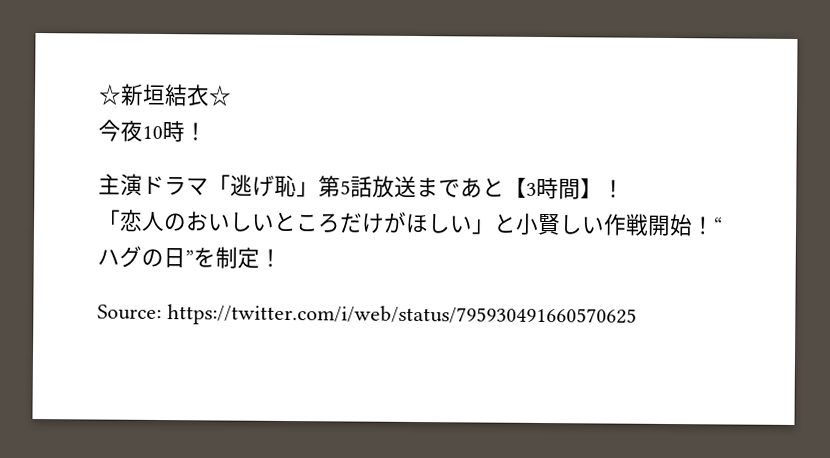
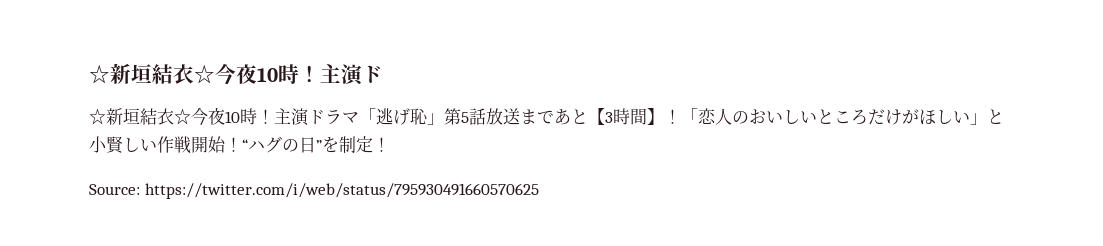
[98,83,232,107] [98,119,207,143] ☆新垣結衣☆ // 今夜10時！ // -> [89,63,383,86] [89,107,274,126] ☆新垣結衣☆今夜10時！主演ド // ☆新垣結衣☆今夜10時！
(625, 188) // -> (681, 116) none

